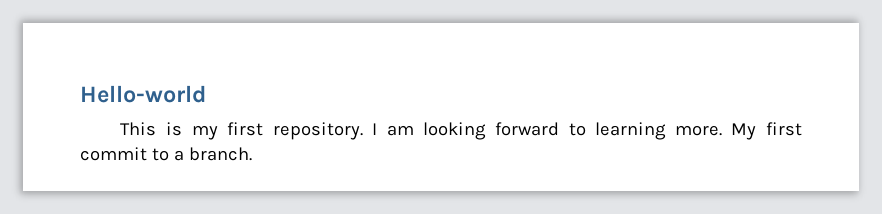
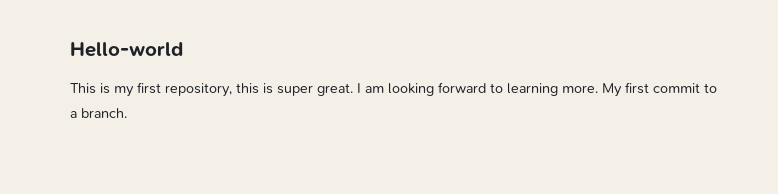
[272,122,363,140] repository. -> [165,83,353,97] repository, this is super great.

